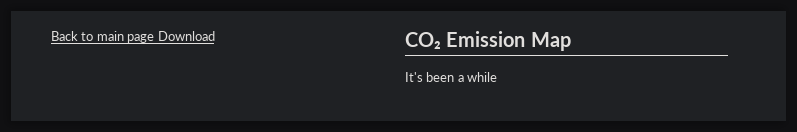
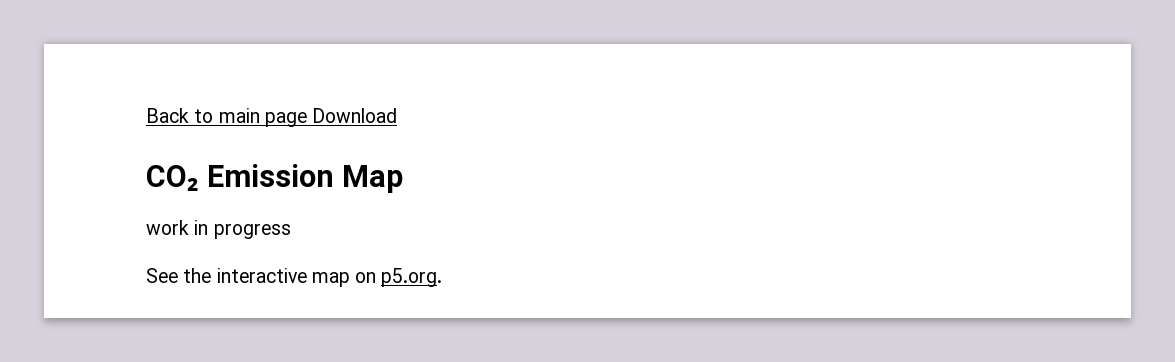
[405,72,498,82] It's been a while -> [146,220,291,239] [146,268,443,287] work in progress // See the interactive map on p5.org.

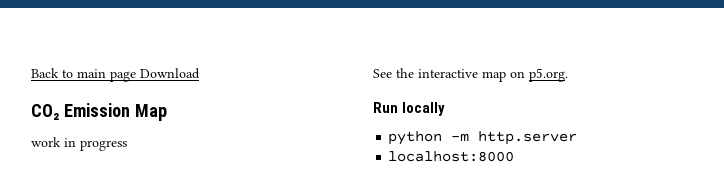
(443, 277) none -> [373,102,445,116] [388,131,578,145] [388,151,515,162] // Run locally // python -m http.server // localhost:8000

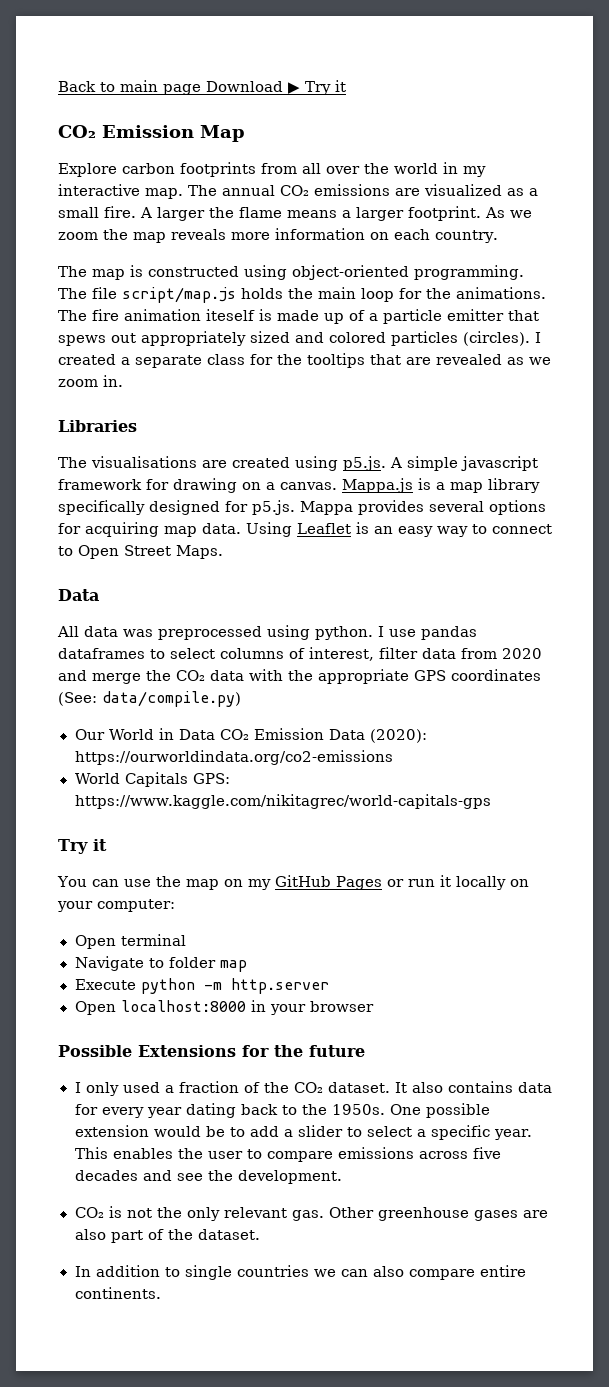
(200, 73) none -> [288,80,346,95] ▶ Try it
[31,137,127,151] [373,68,568,82] [373,102,445,116] [388,131,578,145] [388,151,515,162] work in progress // See the interactive map on p5.org. // Run locally // python -m http.server // localhost:8000 -> [58,162,486,177] [58,184,538,199] [58,206,532,221] [58,228,498,243] [58,265,524,280] [58,287,546,303] [58,309,539,324] [58,331,541,346] [58,353,551,368] [58,375,123,387] [58,420,137,432] [58,456,538,471] [58,478,540,493] [58,500,546,515] [58,522,552,537] [58,545,223,559] [58,589,99,601] [57,625,477,640] [58,647,542,661] [58,669,541,684] [58,691,241,707] [74,728,428,743] [74,750,393,765] [74,772,231,787] [74,794,492,809] [58,839,107,854] [57,875,529,890] [57,899,175,912] [74,934,186,949] [74,956,247,972] [74,978,329,994] [74,1000,374,1015] [58,1045,365,1057] [74,1081,552,1096] [74,1103,490,1118] [74,1125,533,1140] [74,1147,501,1162] [74,1170,342,1184] [74,1206,548,1221] [74,1229,260,1243] [74,1265,526,1280] [74,1287,161,1299] Explore carbon footprints from all over the world in my interactive map. The annual CO₂ emissions are visualized as a small fire. A larger the flame means a larger footprint. As we zoom the map reveals more information on each country. // The map is constructed using object-oriented programming. The file script/map.js holds the main loop for the animations. The fire animation iteself is made up of a particle emitter that spews out appropriately sized and colored particles (circles). I created a separate class for the tooltips that are revealed as we zoom in. // Libraries // The visualisations are created using p5.js. A simple javascript framework for drawing on a canvas. Mappa.js is a map library specifically designed for p5.js. Mappa provides several options for acquiring map data. Using Leaflet is an easy way to connect to Open Street Maps. // Data // All data was preprocessed using python. I use pandas dataframes to select columns of interest, filter data from 2020 and merge the CO₂ data with the appropriate GPS coordinates (See: data/compile.py) // Our World in Data CO₂ Emission Data (2020): https://ourworldindata.org/co2-emissions // World Capitals GPS: https://www.kaggle.com/nikitagrec/world-capitals-gps // Try it // You can use the map on my GitHub Pages or run it locally on your computer: // Open terminal // Navigate to folder map // Execute python -m http.server // Open localhost:8000 in your browser // Possible Extensions for the future // I only used a fraction of the CO₂ dataset. It also contains data for every year dating back to the 1950s. One possible extension would be to add a slider to select a specific year. This enables the user to compare emissions across five decades and see the development. // CO₂ is not the only relevant gas. Other greenhouse gases are also part of the dataset. // In addition to single countries we can also compare entire continents.

